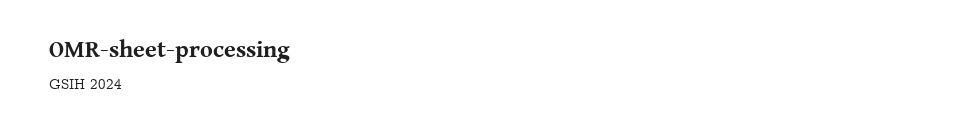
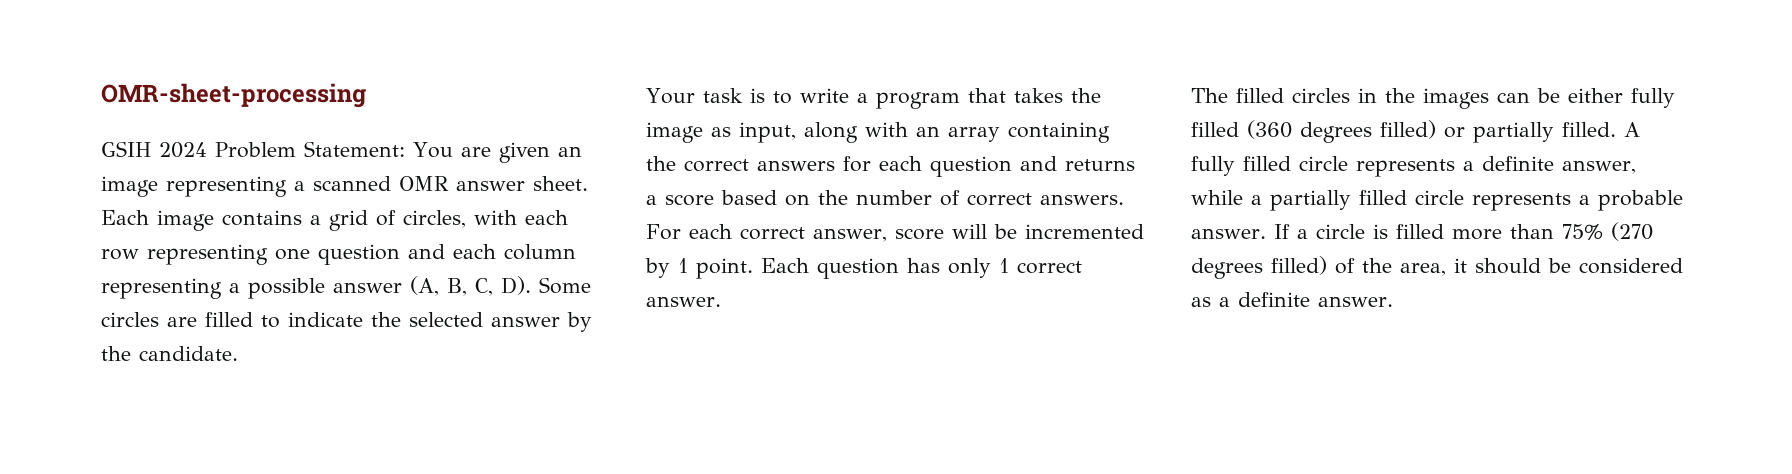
(122, 84) none -> [215,141,582,163] [101,176,588,197] [101,210,568,231] [101,244,576,265] [101,276,591,299] [101,312,592,332] [101,346,238,361] [646,88,1101,109] [646,122,1110,143] [646,156,1135,177] [646,190,1124,206] [646,224,1144,242] [645,258,1082,279] [646,296,721,307] [1191,88,1675,109] [1191,120,1640,143] [1191,156,1636,177] [1191,190,1683,211] [1191,222,1653,241] [1191,256,1683,279] [1191,292,1393,307] Problem Statement: You are given an image representing a scanned OMR answer sheet. Each image contains a grid of circles, with each row representing one question and each column representing a possible answer (A, B, C, D). Some circles are filled to indicate the selected answer by the candidate. // Your task is to write a program that takes the image as input, along with an array containing the correct answers for each question and returns a score based on the number of correct answers. For each correct answer, score will be incremented by 1 point. Each question has only 1 correct answer. // The filled circles in the images can be either fully filled (360 degrees filled) or partially filled. A fully filled circle represents a definite answer, while a partially filled circle represents a probable answer. If a circle is filled more than 75% (270 degrees filled) of the area, it should be considered as a definite answer.

